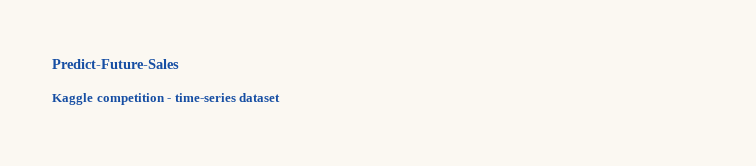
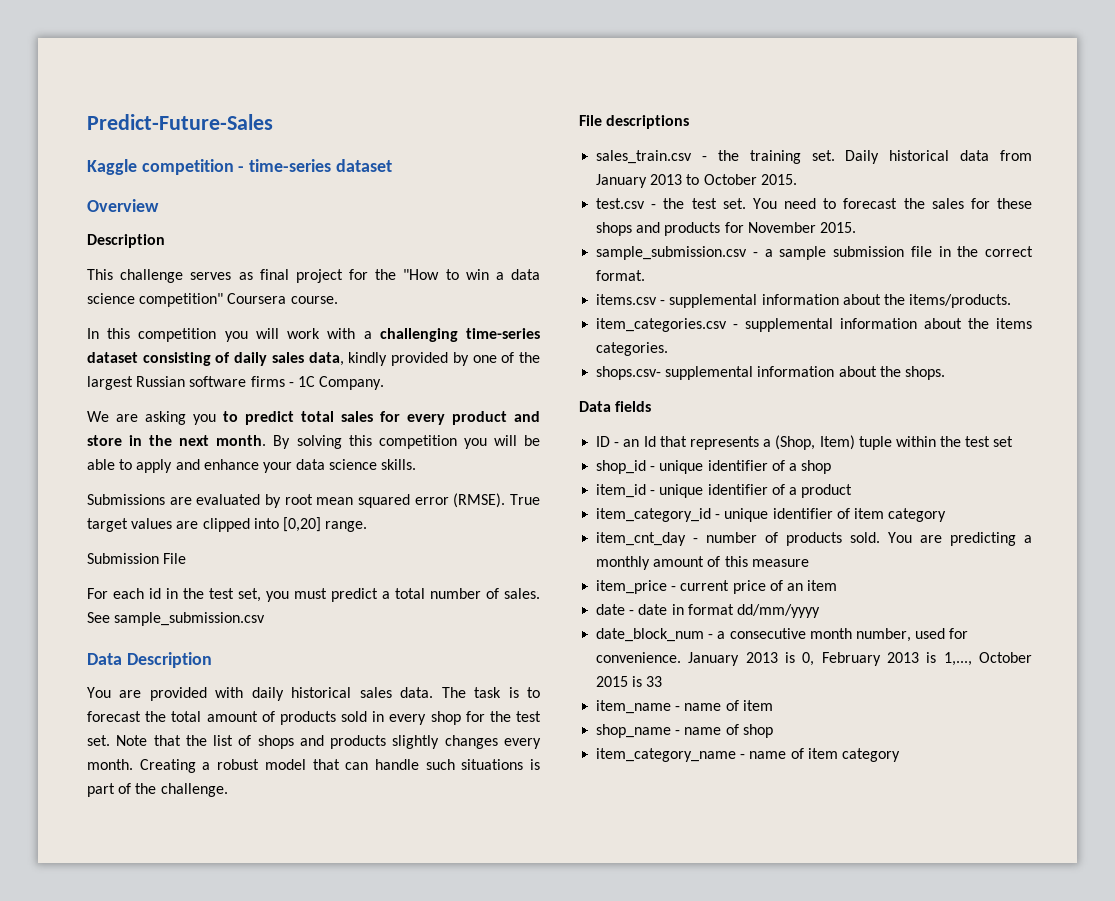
(281, 97) none -> [87,199,159,212] [87,234,165,248] [87,269,540,283] [87,293,338,307] [87,328,540,342] [87,352,541,366] [87,376,385,390] [87,411,540,425] [87,435,540,449] [87,459,417,473] [87,493,540,508] [87,517,368,532] [87,553,187,564] [87,588,540,602] [87,612,266,626] [87,652,212,668] [87,687,540,701] [87,711,542,725] [87,735,541,749] [87,759,540,773] [87,783,228,797] [579,115,690,129] [596,150,1032,164] [596,174,797,188] [596,198,1032,209] [596,222,856,236] [596,246,1033,260] [596,270,646,281] [596,294,1012,308] [596,318,1032,332] [596,342,669,356] [596,366,945,380] [579,401,652,412] [596,435,1014,450] [596,460,832,474] [596,484,853,498] [596,508,947,522] [596,532,1032,546] [596,556,809,570] [596,580,838,594] [596,604,820,618] [596,628,969,642] [596,652,1032,666] [596,676,663,687] [596,700,773,714] [596,724,773,738] [596,748,900,762] // Overview // Description // This challenge serves as final project for the "How to win a data science competition" Coursera course. // In this competition you will work with a challenging time-series dataset consisting of daily sales data, kindly provided by one of the largest Russian software firms - 1C Company. // We are asking you to predict total sales for every product and store in the next month. By solving this competition you will be able to apply and enhance your data science skills. // Submissions are evaluated by root mean squared error (RMSE). True target values are clipped into [0,20] range. // Submission File // For each id in the test set, you must predict a total number of sales. See sample_submission.csv // Data Description // You are provided with daily historical sales data. The task is to forecast the total amount of products sold in every shop for the test set. Note that the list of shops and products slightly changes every month. Creating a robust model that can handle such situations is part of the challenge. // File descriptions // sales_train.csv - the training set. Daily historical data from January 2013 to October 2015. // test.csv - the test set. You need to forecast the sales for these shops and products for November 2015. // sample_submission.csv - a sample submission file in the correct format. // items.csv - supplemental information about the items/products. // item_categories.csv - supplemental information about the items categories. // shops.csv- supplemental information about the shops. // Data fields // ID - an Id that represents a (Shop, Item) tuple within the test set // shop_id - unique identifier of a shop // item_id - unique identifier of a product // item_category_id - unique identifier of item category // item_cnt_day - number of products sold. You are predicting a monthly amount of this measure // item_price - current price of an item // date - date in format dd/mm/yyyy // date_block_num - a consecutive month number, used for convenience. January 2013 is 0, February 2013 is 1,..., October 2015 is 33 // item_name - name of item // shop_name - name of shop // item_category_name - name of item category

